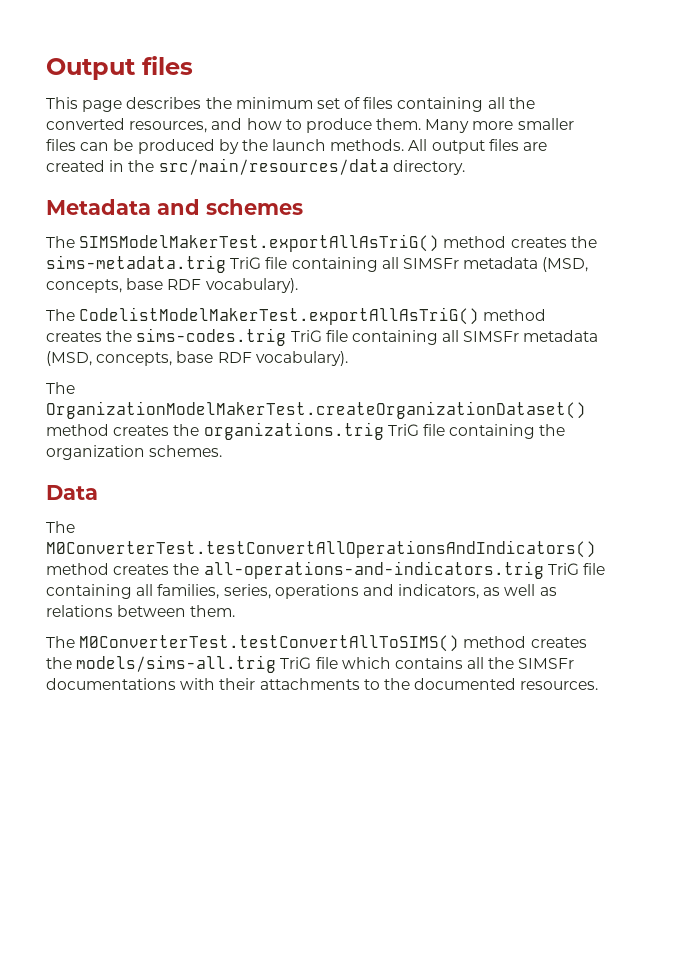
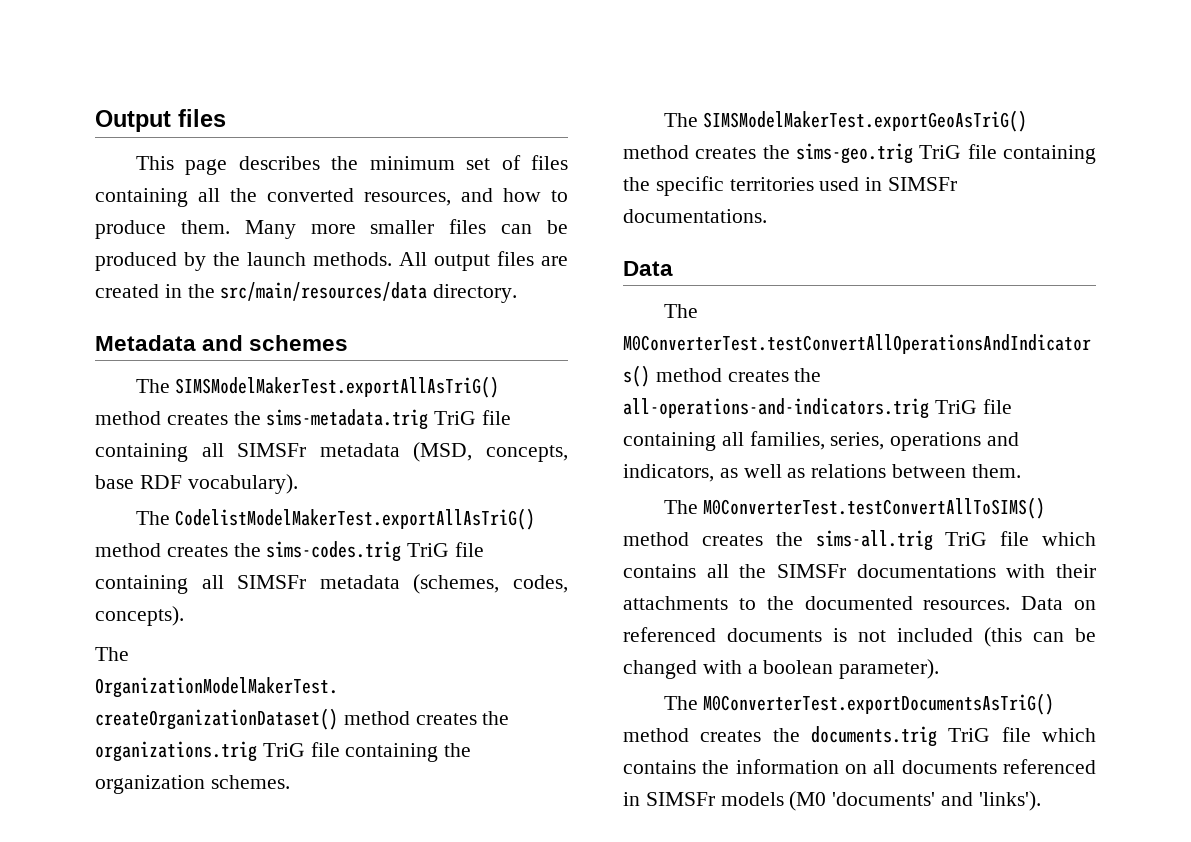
[46,351,348,366] (MSD, concepts, base RDF vocabulary). -> [413,574,568,594] [95,606,184,626] (schemes, codes, concepts).
(223, 451) none -> [663,110,1028,132] [623,143,1096,164] [623,176,958,196] [623,209,767,223] // The SIMSModelMakerTest.exportGeoAsTriG() method creates the sims-geo.trig TriG file containing the specific territories used in SIMSFr documentations.
[76,655,277,673] models/sims-all.trig -> [815,530,933,551] sims-all.trig
(599, 685) none -> [1021,596,1096,610] [623,627,1096,647] [623,659,940,679] [663,693,1055,715] [623,726,1096,747] [623,759,1096,774] [623,791,1041,811] Data on referenced documents is not included (this can be changed with a boolean parameter). // The M0ConverterTest.exportDocumentsAsTriG() method creates the documents.trig TriG file which contains the information on all documents referenced in SIMSFr models (M0 'documents' and 'links').

